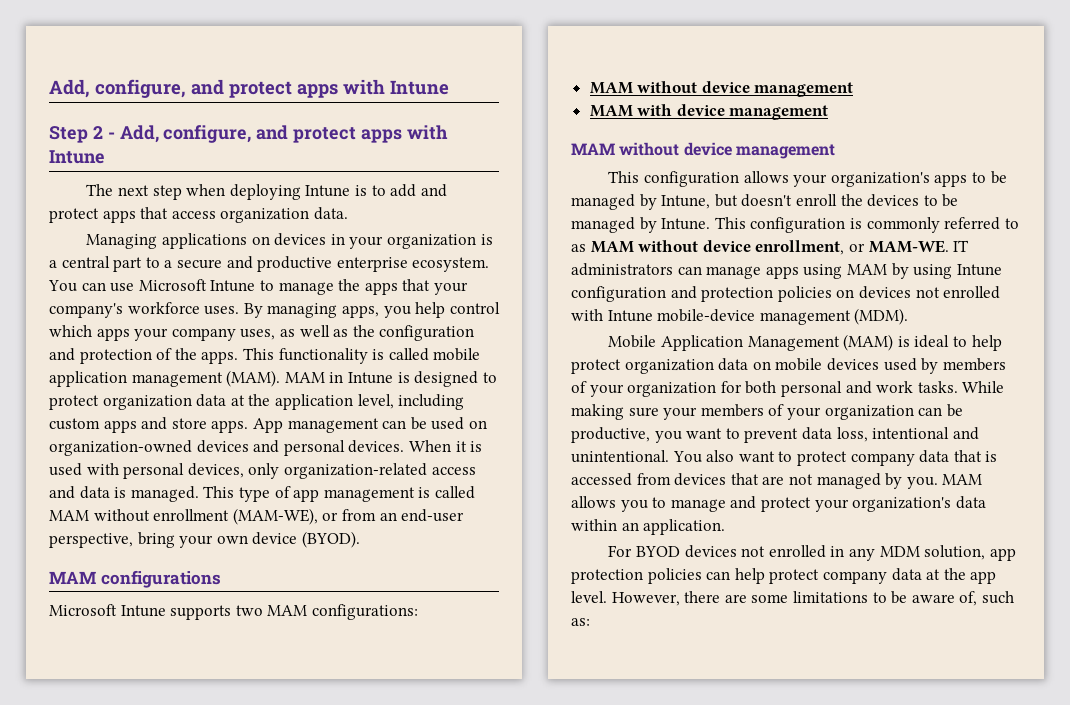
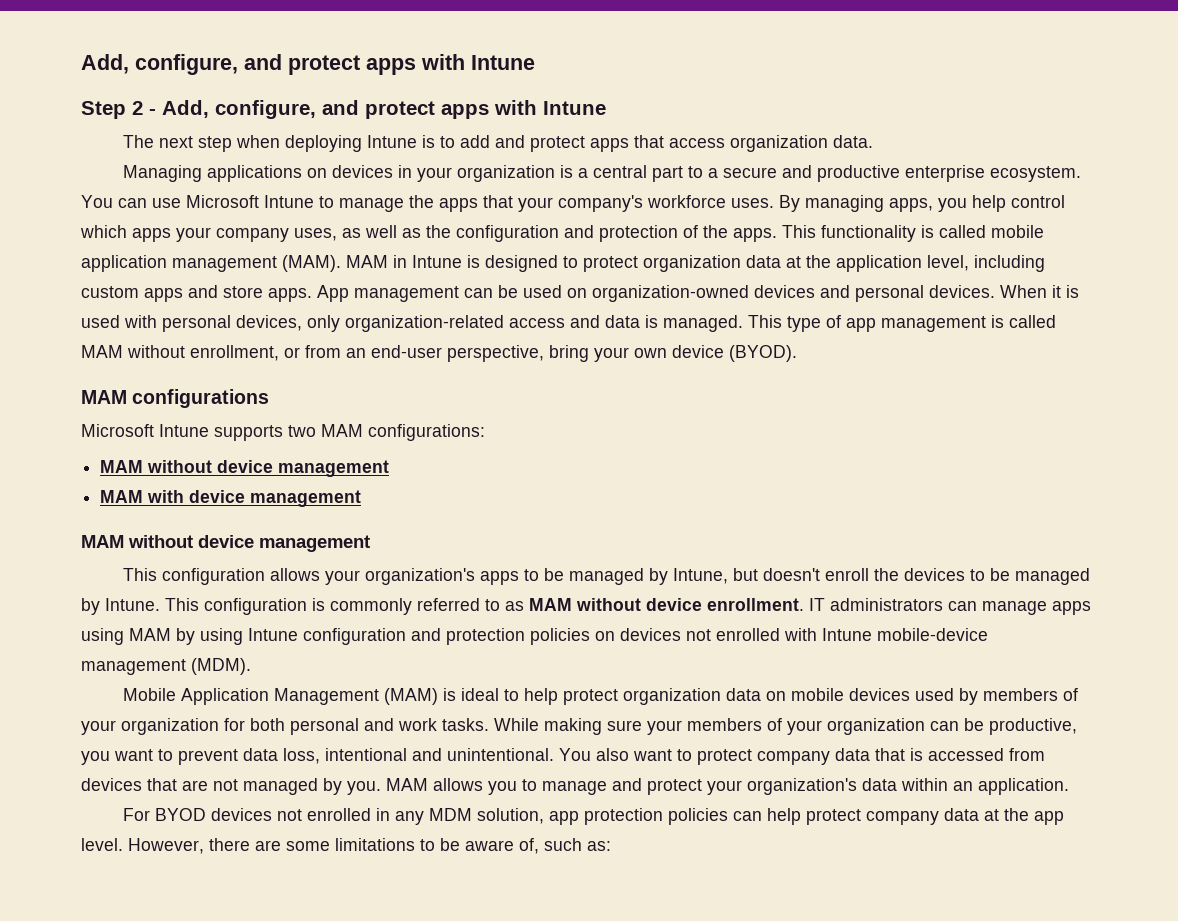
[153,508,318,525] enrollment (MAM-WE), -> [190,345,279,361] enrollment,
[755,240,949,255] enrollment, or MAM-WE. -> [707,598,804,611] enrollment.

